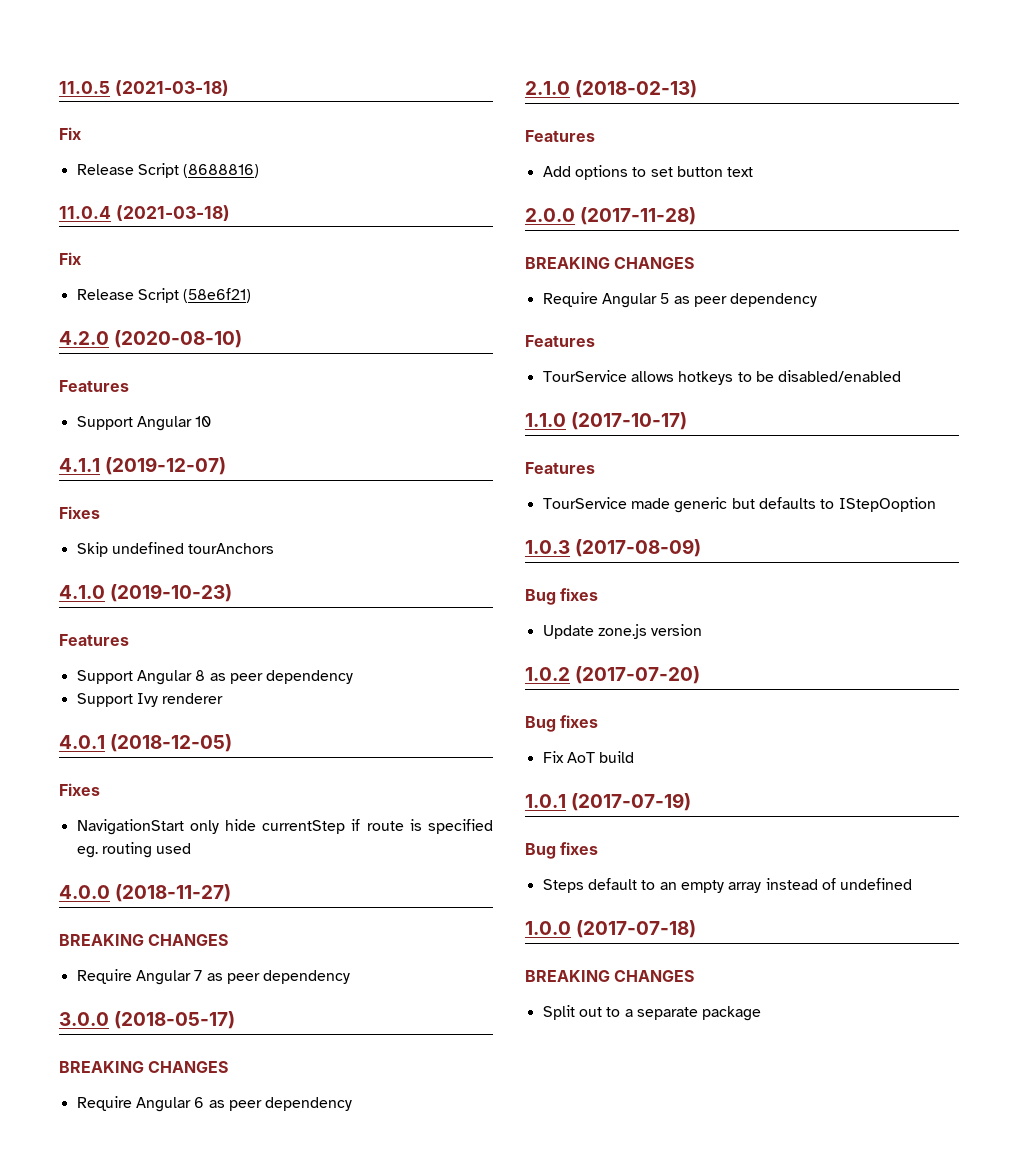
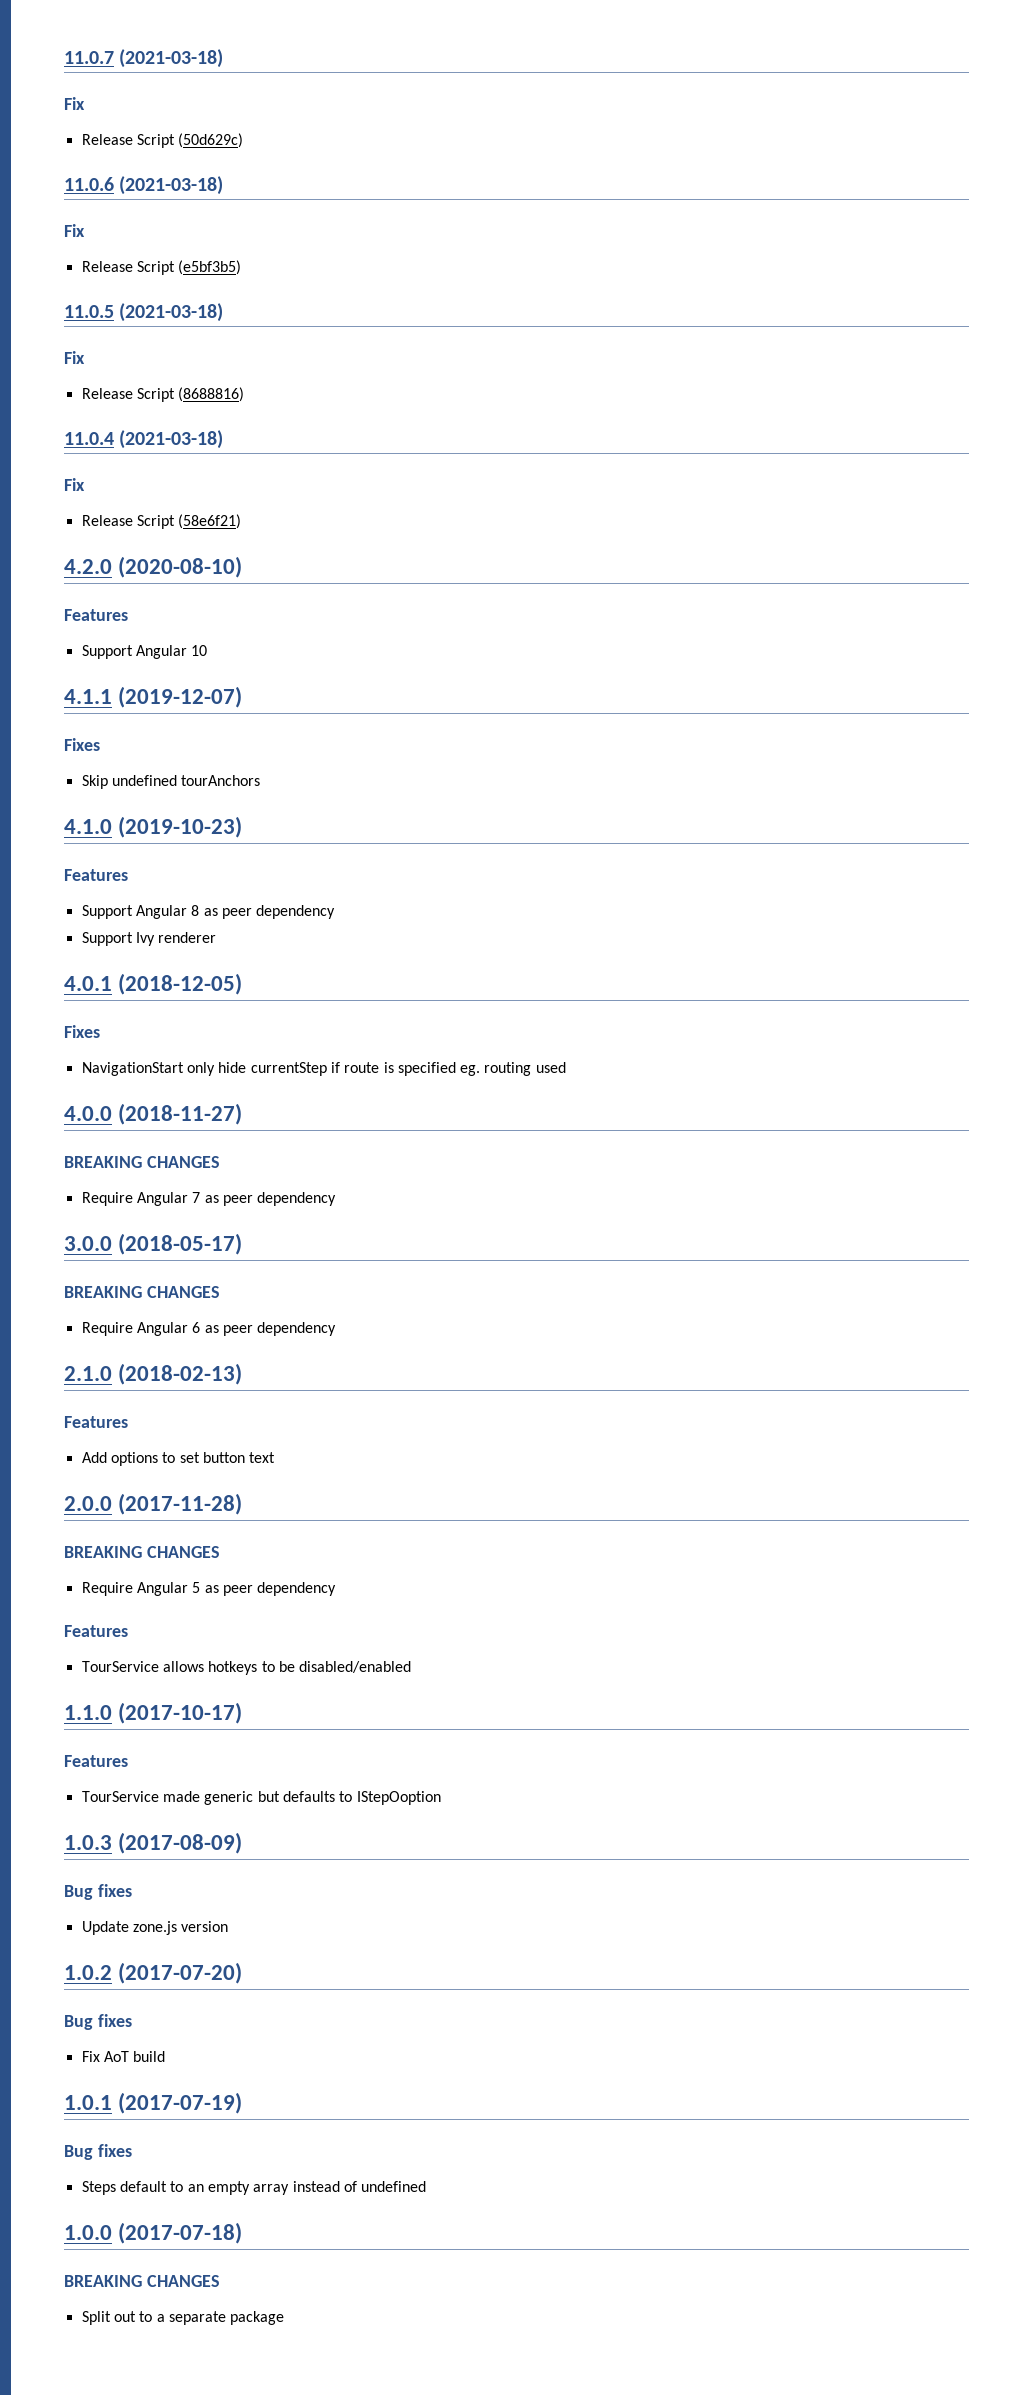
(59, 87) none -> [64,49,224,68] [64,97,85,110] [81,133,244,148] [64,176,224,195] [64,224,85,237] [81,260,242,275] 11.0.7 (2021-03-18) // Fix // Release Script (50d629c) // 11.0.6 (2021-03-18) // Fix // Release Script (e5bf3b5) //

